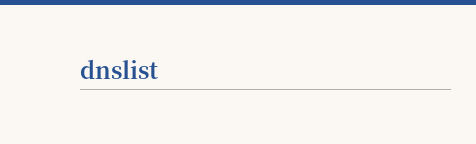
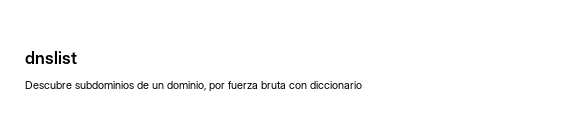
(158, 69) none -> [25,81,362,92] // Descubre subdominios de un dominio, por fuerza bruta con diccionario

